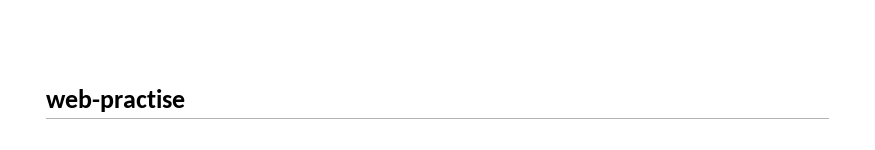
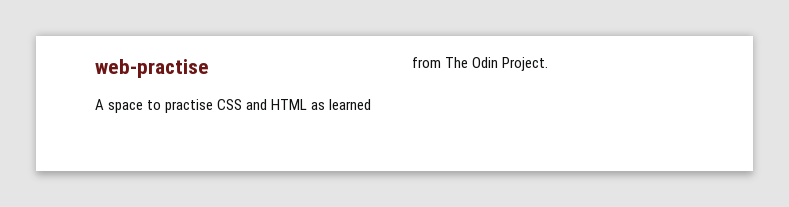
(185, 100) none -> [95,99,372,113] [412,57,549,71] // A space to practise CSS and HTML as learned from The Odin Project.

